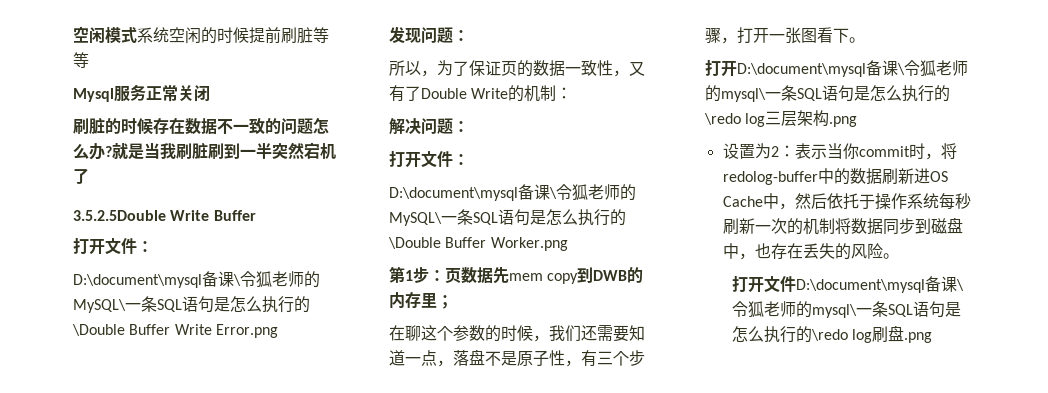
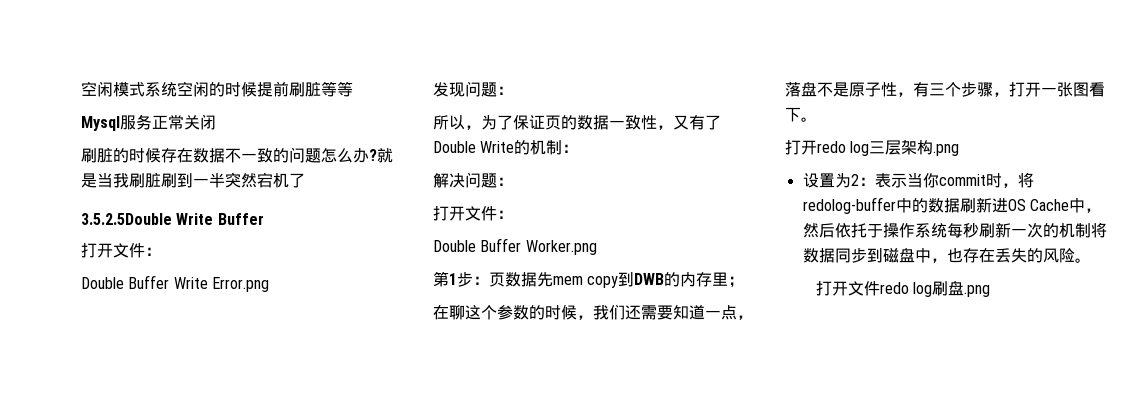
[73,271,320,288] [73,296,310,313] [72,324,125,336] D:\document\mysql备课\令狐老师的MySQL\一条SQL语句是怎么执行的\Double -> [81,277,124,289] Double
[389,184,636,201] [389,209,626,226] [388,237,441,249] D:\document\mysql备课\令狐老师的MySQL\一条SQL语句是怎么执行的\Double -> [433,240,476,252] Double
[737,60,968,77] [705,85,950,102] [704,113,741,125] D:\document\mysql备课\令狐老师的mysql\一条SQL语句是怎么执行的\redo -> [817,141,846,153] redo
[795,276,964,293] [731,301,961,318] [731,326,848,343] D:\document\mysql备课\令狐老师的mysql\一条SQL语句是怎么执行的\redo -> [879,282,909,294] redo

